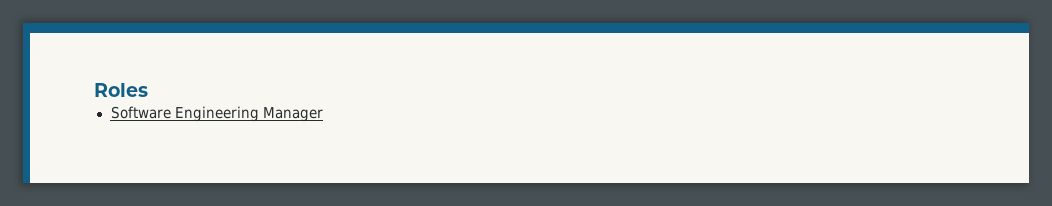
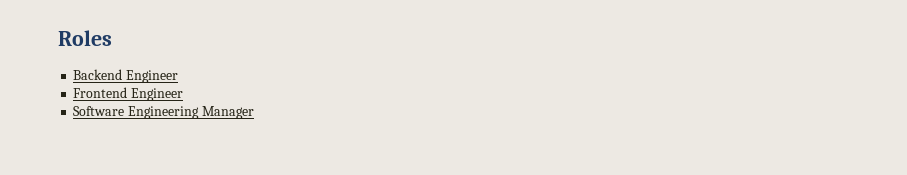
(148, 90) none -> [73,69,179,83] [73,87,184,101] // Backend Engineer // Frontend Engineer

